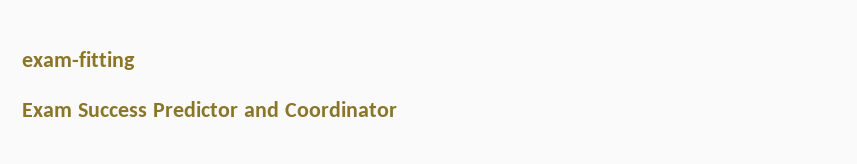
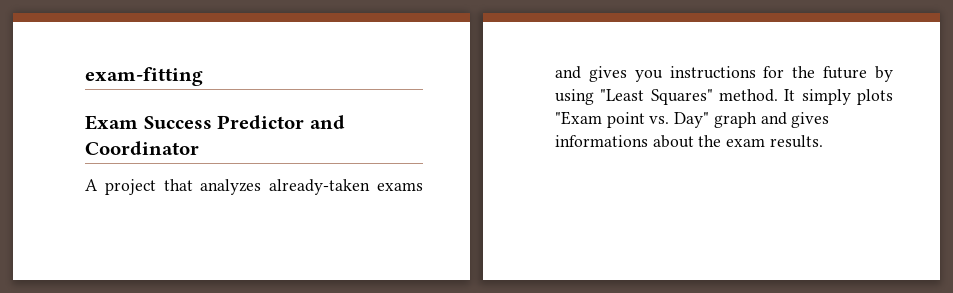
(397, 109) none -> [85,179,423,195] [555,66,893,82] [555,89,893,105] [555,111,830,128] [555,135,823,148] // A project that analyzes already-taken exams and gives you instructions for the future by using "Least Squares" method. It simply plots "Exam point vs. Day" graph and gives informations about the exam results.

